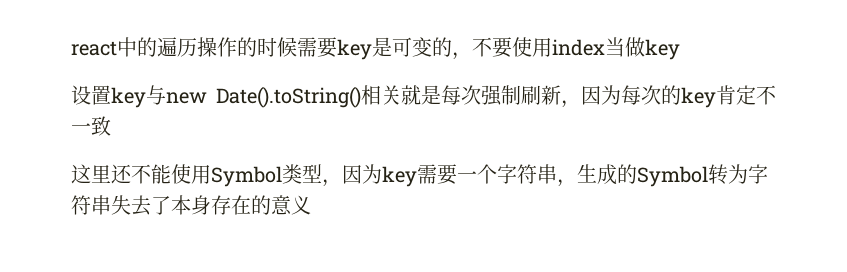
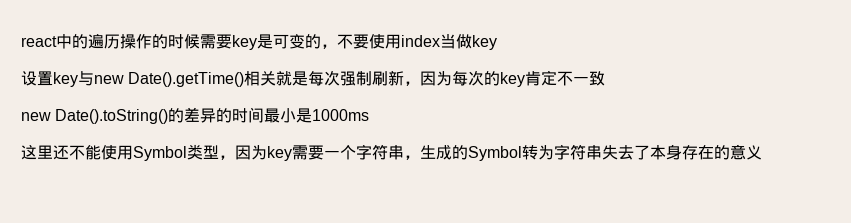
[216,87,361,108] Date().toString() -> [128,72,245,87] Date().getTime()
(111, 126) none -> [21,107,370,124] // new Date().toString()的差异的时间最小是1000ms

